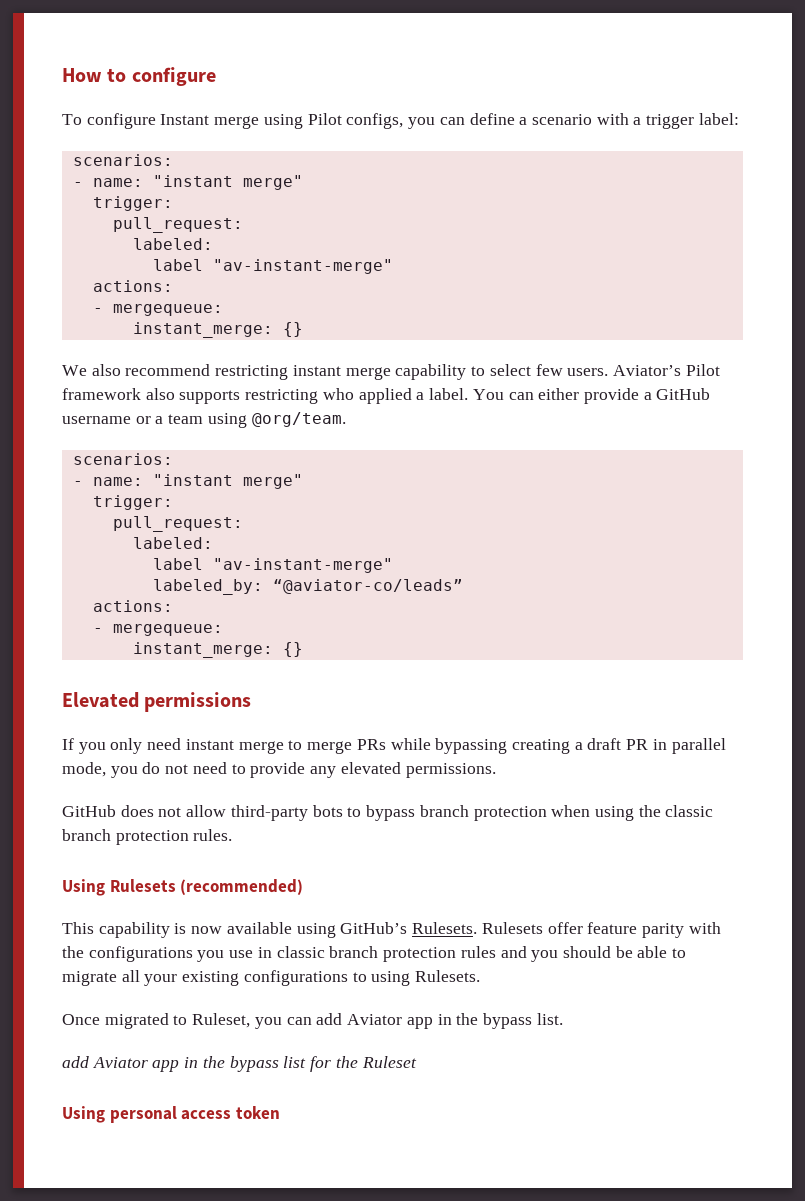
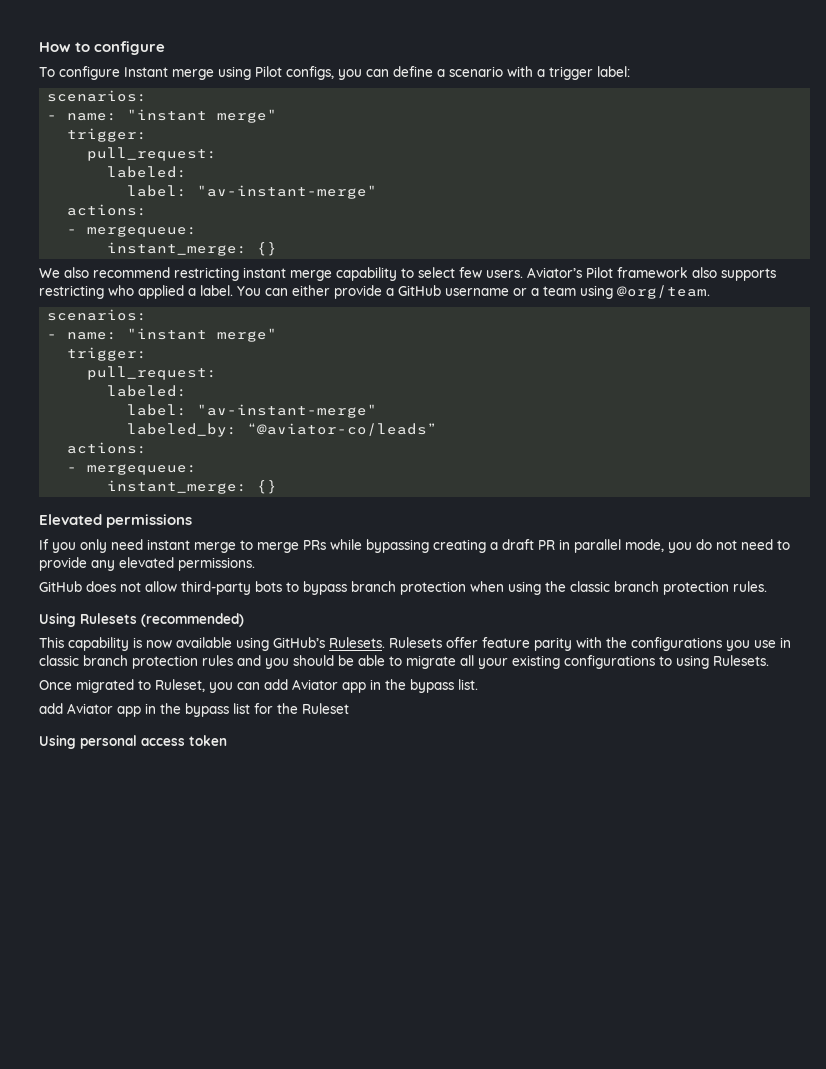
[152,259,203,271] label -> [127,185,188,197] label:
[152,558,203,570] label -> [127,404,188,416] label:

